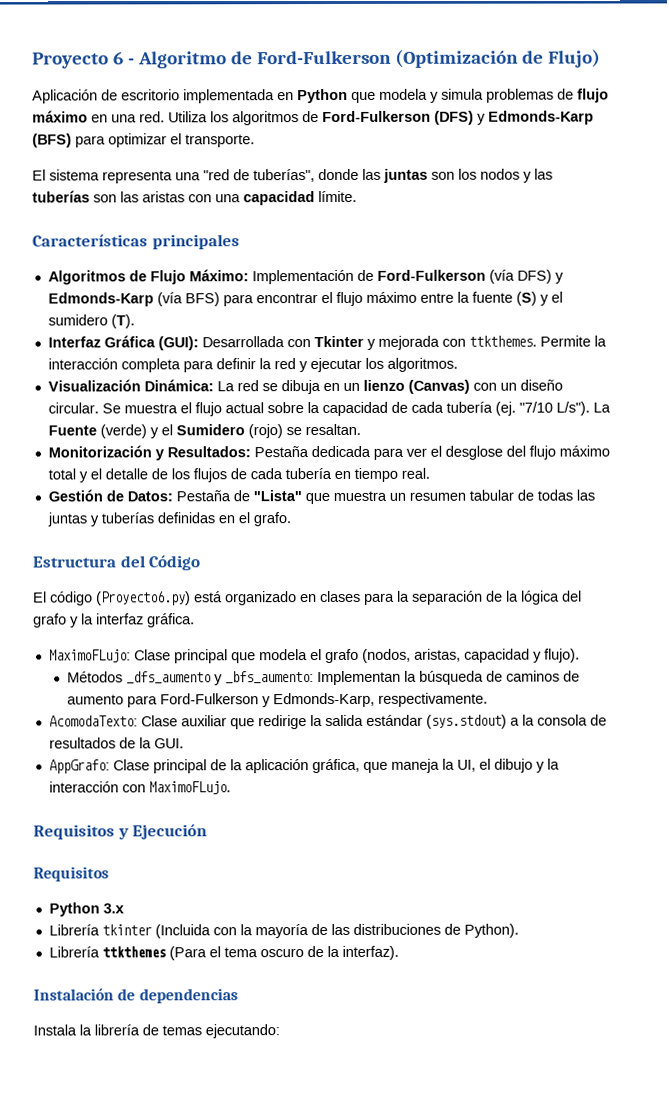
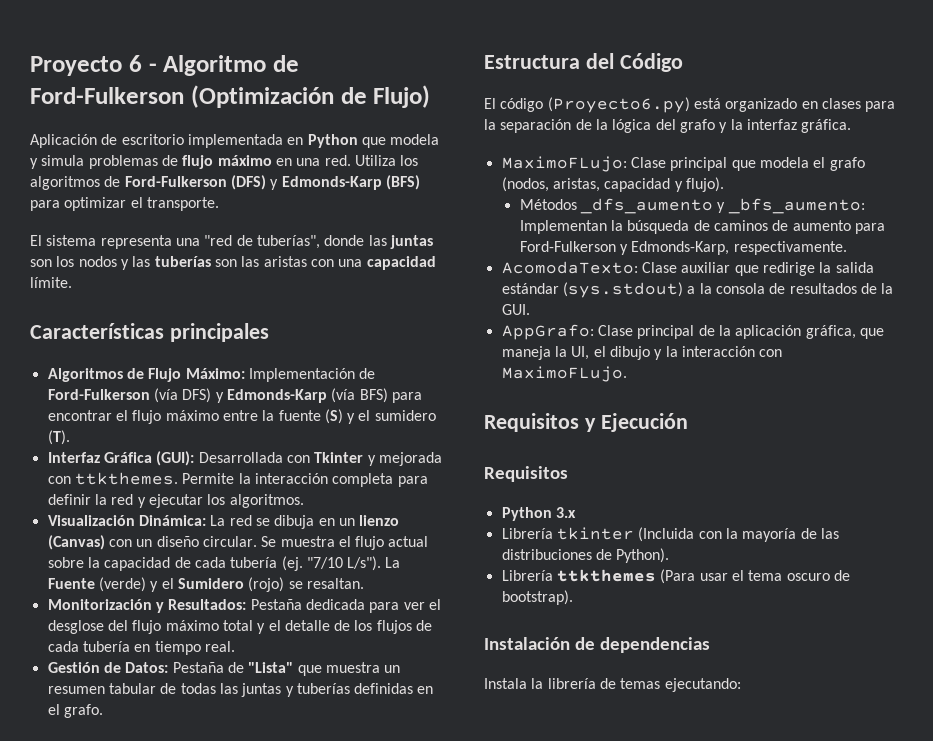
(207, 953) none -> [699,573,728,581] usar
[326,945,399,960] la interfaz). -> [501,590,573,605] bootstrap).

